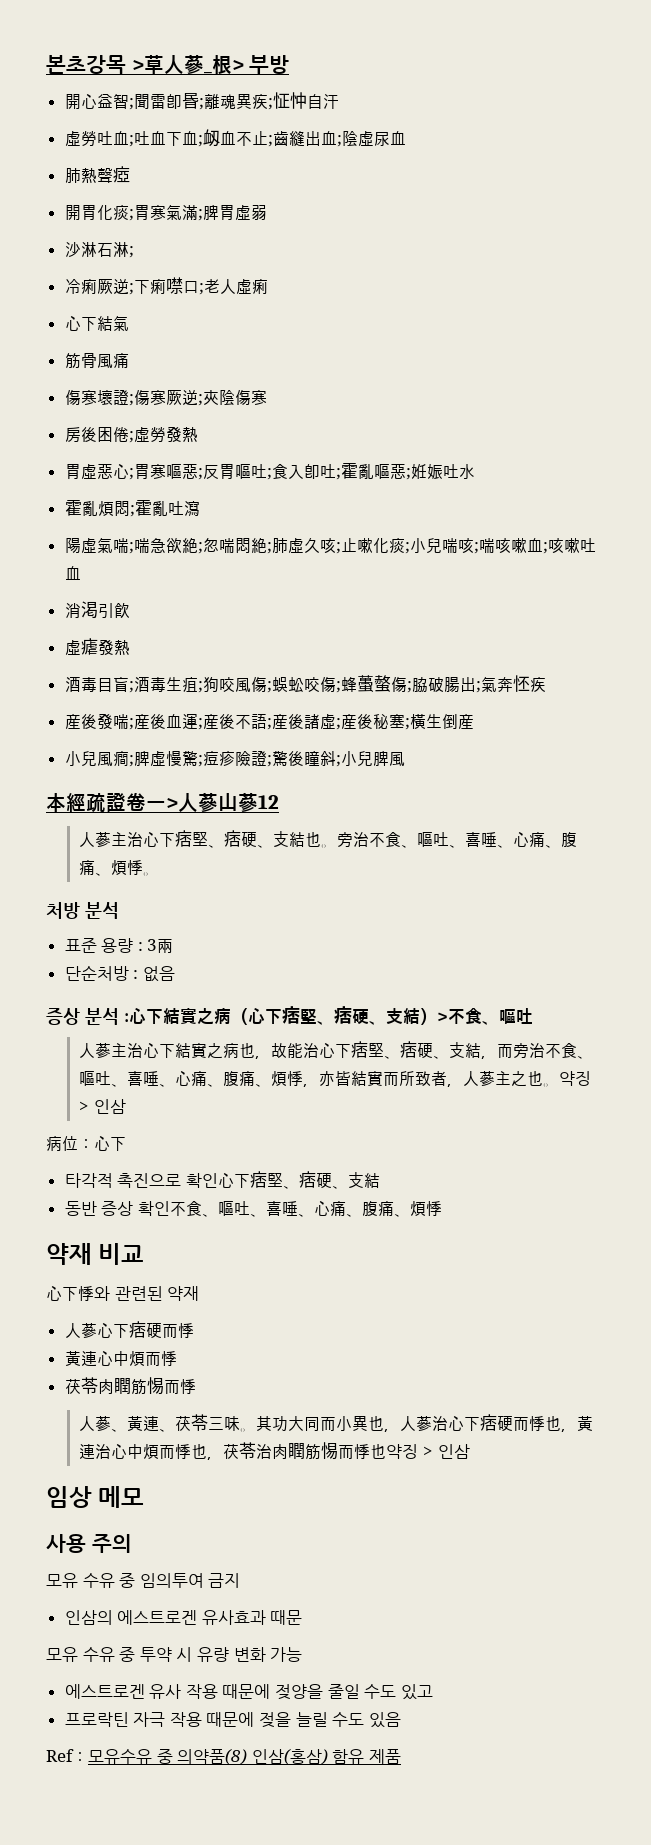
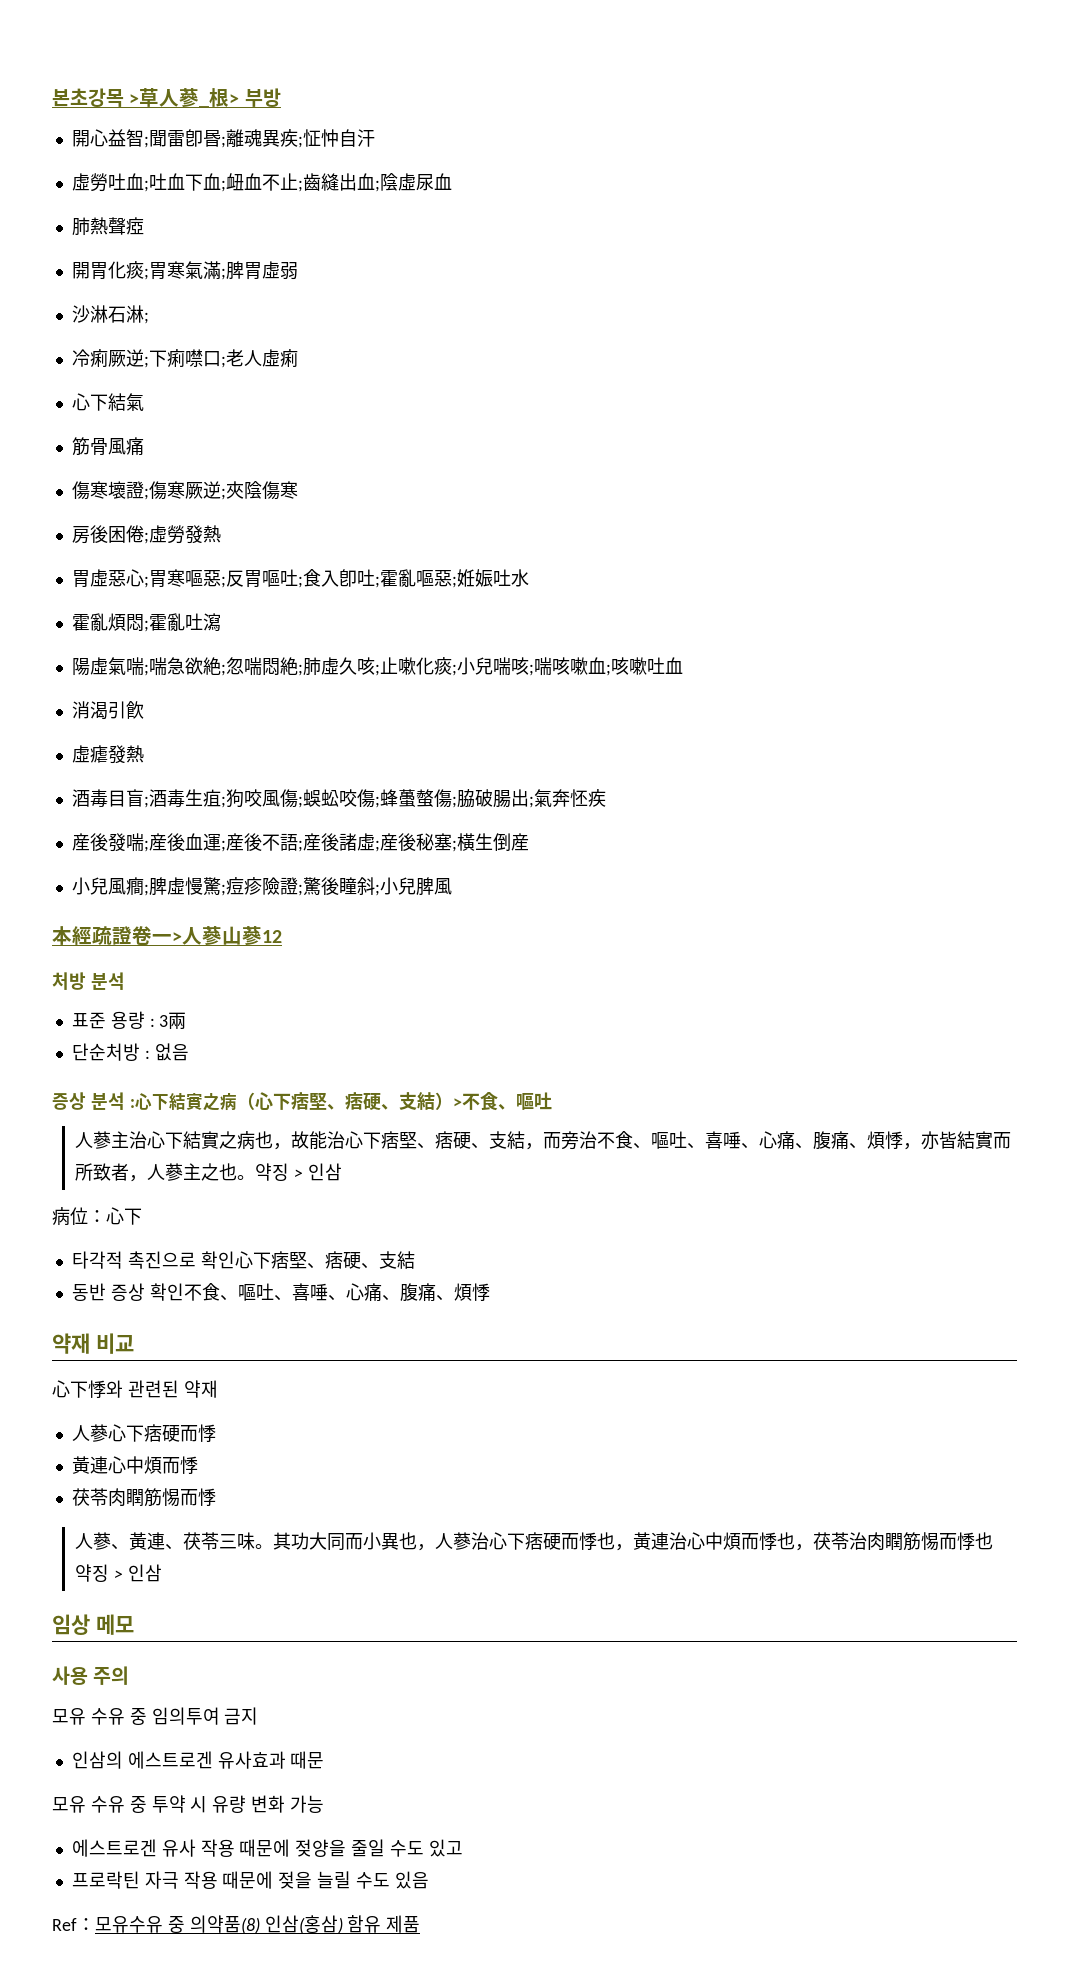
[202,129,220,147] 衂 -> [225,173,244,191] 衄
[80,601,98,619] 渇 -> [89,701,108,720] 渴
[79,830,578,848] [79,860,160,876] // 人蔘主治心下痞堅、痞硬、支結也。旁治不食、嘔吐、喜唾、心痛、腹痛、煩悸。 -> (282, 936) none

